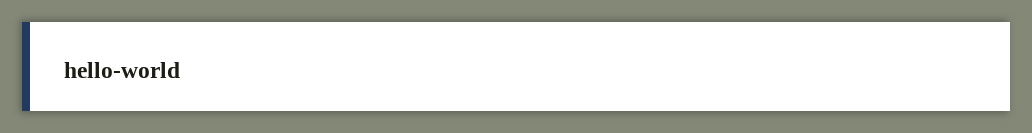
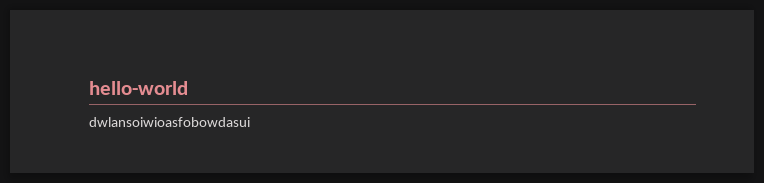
(180, 70) none -> [89,117,250,127] // dwlansoiwioasfobowdasui

